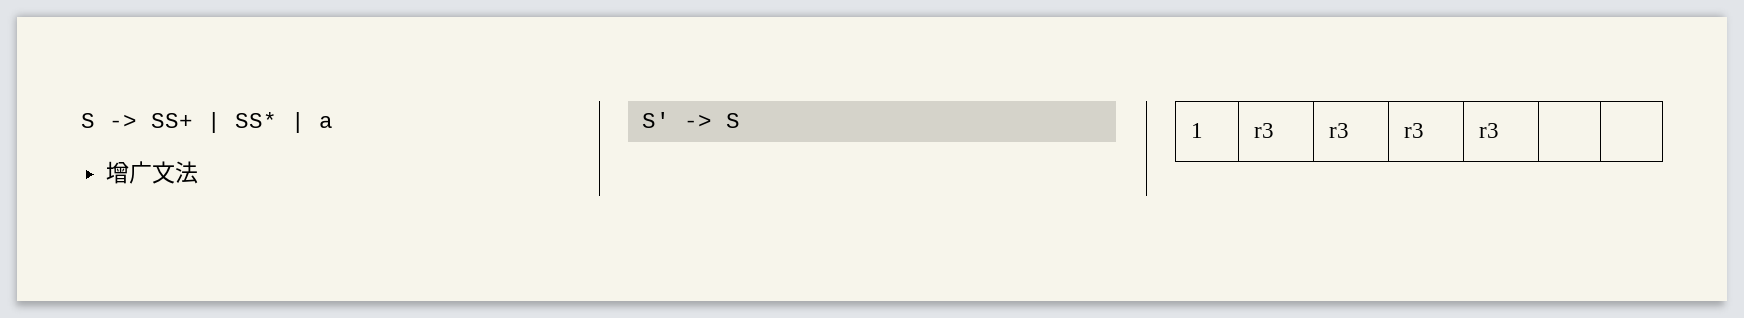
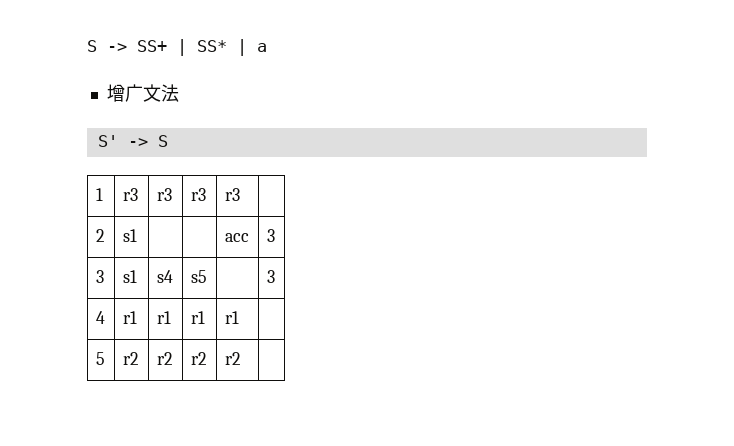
(1500, 130) none -> [95,229,105,242] [122,229,137,242] [224,233,249,242] [266,229,275,242] [95,270,104,283] [122,270,137,283] [156,270,173,283] [190,270,207,283] [266,270,275,283] [95,311,105,324] [122,311,137,324] [156,311,171,324] [190,311,205,324] [224,311,239,324] [95,352,105,365] [122,352,139,365] [156,352,173,365] [190,352,207,365] [224,352,241,365] // 2 | s1 | | | acc | 3 // 3 | s1 | s4 | s5 | | 3 // 4 | r1 | r1 | r1 | r1 | // 5 | r2 | r2 | r2 | r2

